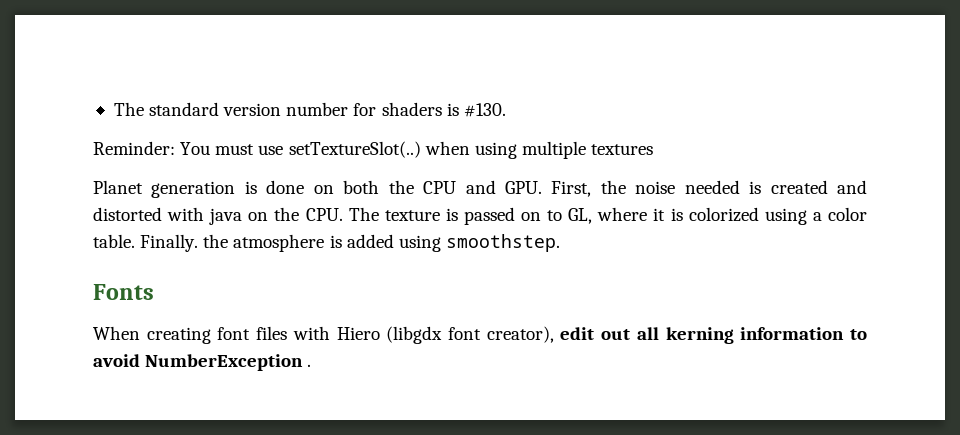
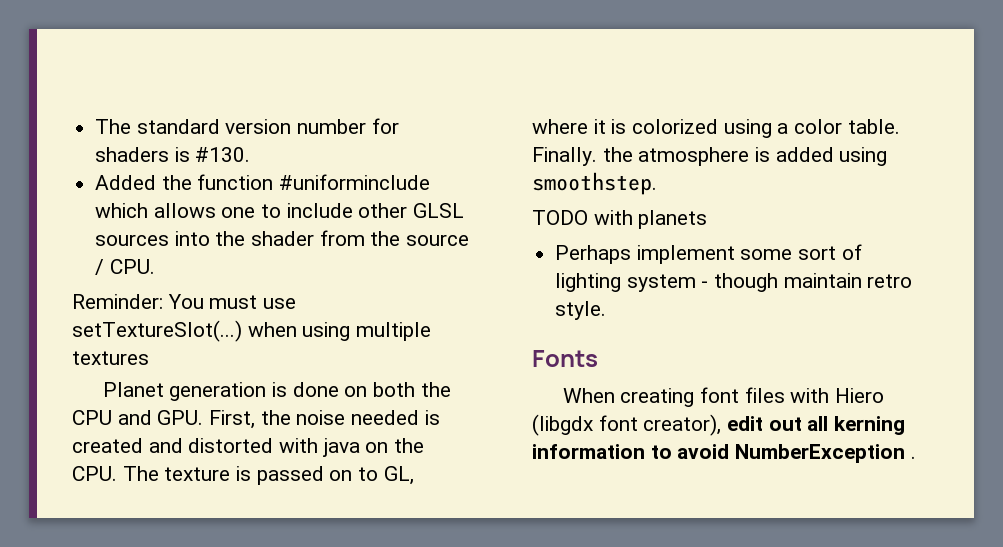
(506, 110) none -> [95,174,431,190] [95,203,465,218] [95,230,470,246] [95,259,155,275] // Added the function #uniforminclude which allows one to include other GLSL sources into the shader from the source / CPU.
[288,141,421,158] setTextureSlot(..) -> [72,320,242,342] setTextureSlot(...)
(560, 243) none -> [532,210,708,229] [555,244,862,264] [555,273,913,292] [555,301,607,320] // TODO with planets // Perhaps implement some sort of lighting system - though maintain retro style.

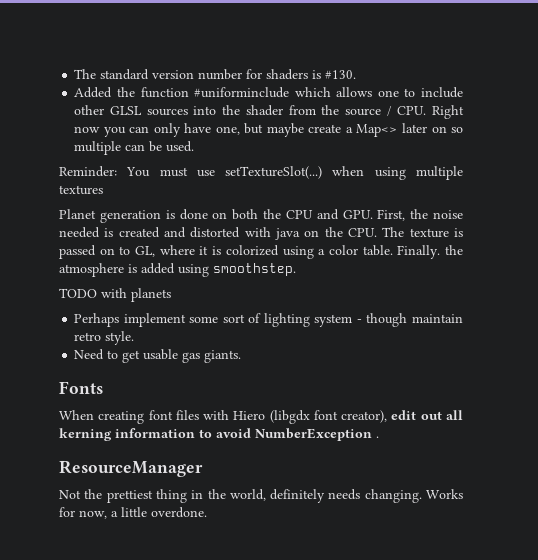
(155, 266) none -> [431,105,464,119] [74,123,463,137] [74,141,195,155] Right now you can only have one, but maybe create a Map<> later on so multiple can be used.
(607, 310) none -> [74,349,242,363] // Need to get usable gas giants.
(916, 457) none -> [59,460,203,477] [59,489,464,503] [59,507,207,519] // ResourceManager // Not the prettiest thing in the world, definitely needs changing. Works for now, a little overdone.

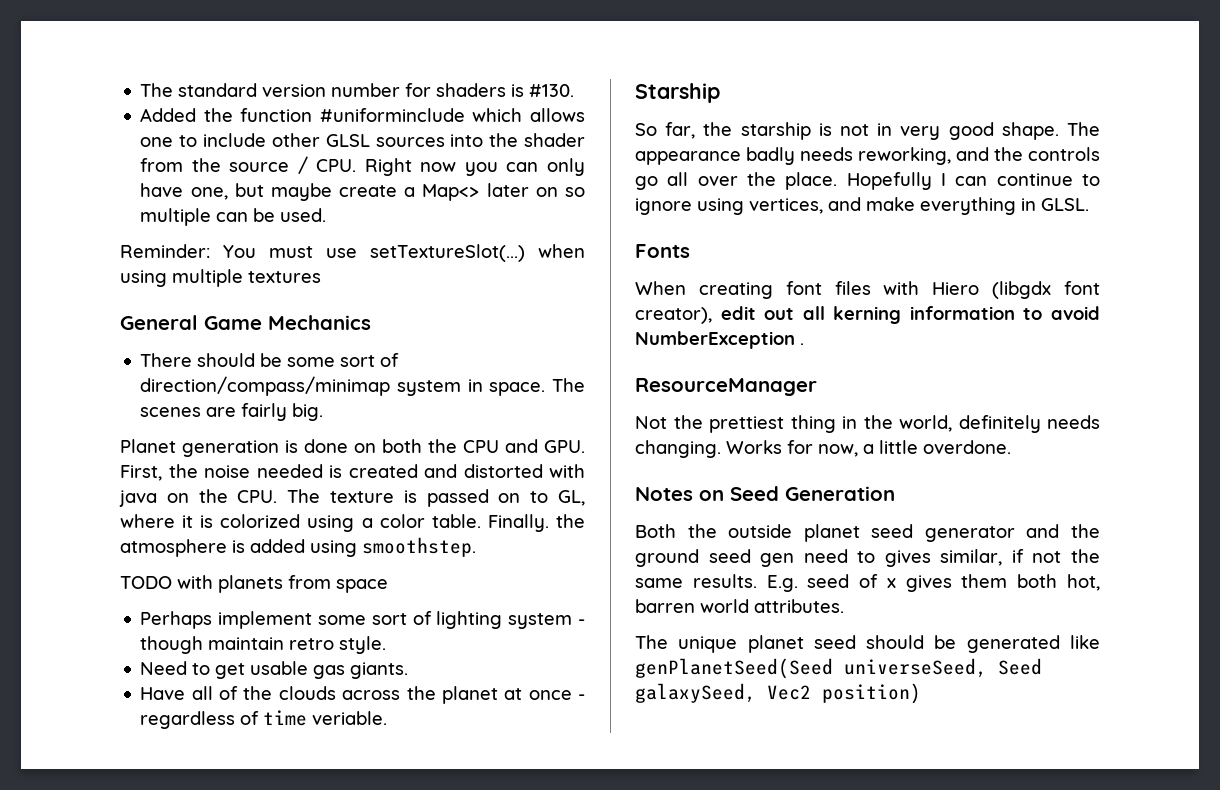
(103, 190) none -> [120,315,371,330] [140,353,400,367] [140,376,586,396] [140,403,324,421] // General Game Mechanics // There should be some sort of direction/compass/minimap system in space. The scenes are fairly big.
(171, 295) none -> [288,575,388,593] from space
(242, 356) none -> [140,686,585,704] [140,710,388,729] [635,83,720,103] [635,122,1100,140] [635,147,1100,165] [635,172,1100,190] [635,197,1089,215] // Have all of the clouds across the planet at once - regardless of time veriable. // Starship // So far, the starship is not in very good shape. The appearance badly needs reworking, and the controls go all over the place. Hopefully I can continue to ignore using vertices, and make everything in GLSL.
(207, 512) none -> [635,486,895,501] [635,524,1100,542] [635,549,1100,567] [635,574,1100,592] [635,599,844,613] [635,635,1100,653] [635,658,1042,679] [635,683,921,704] // Notes on Seed Generation // Both the outside planet seed generator and the ground seed gen need to gives similar, if not the same results. E.g. seed of x gives them both hot, barren world attributes. // The unique planet seed should be generated like genPlanetSeed(Seed universeSeed, Seed galaxySeed, Vec2 position)

